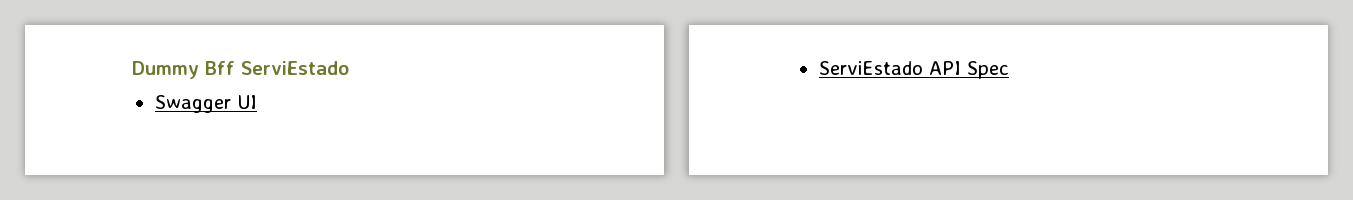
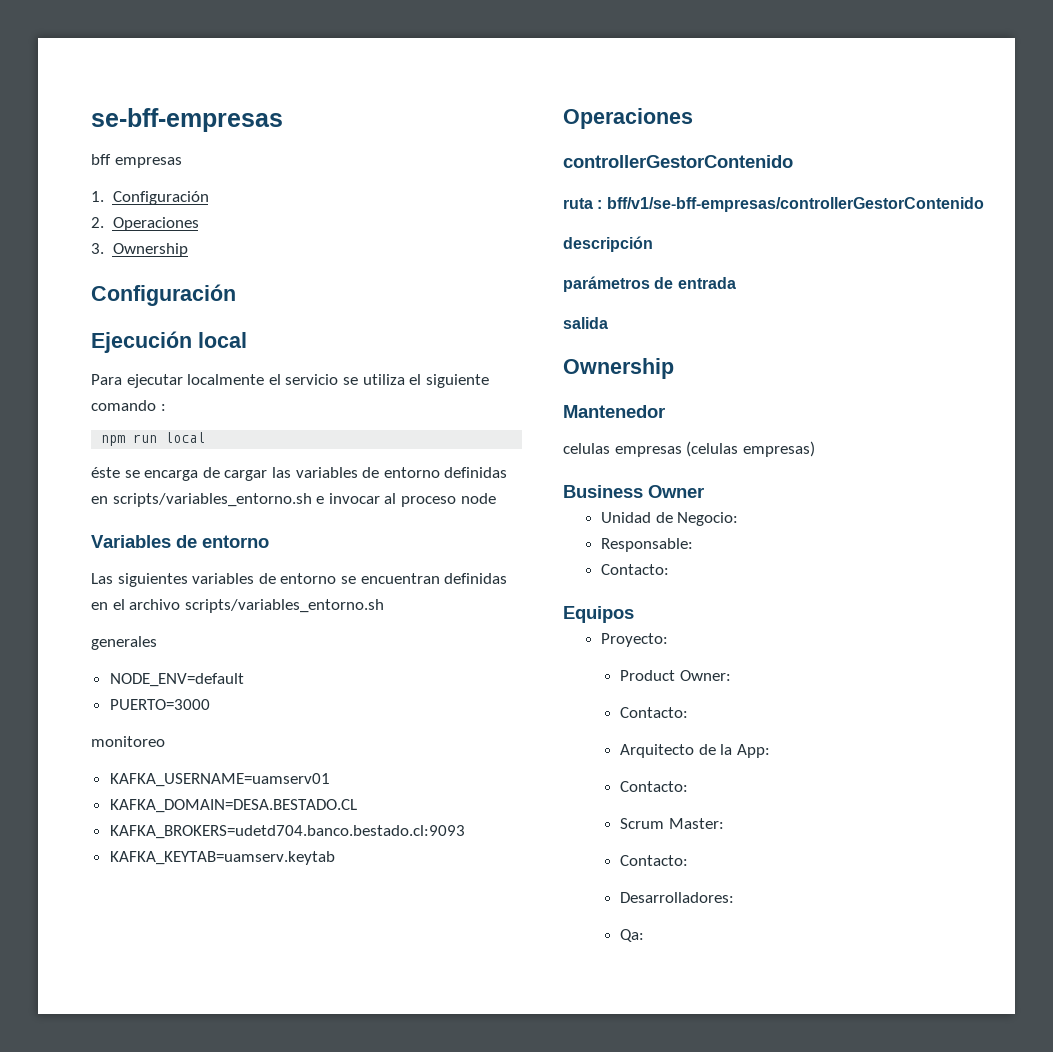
[132,61,349,79] [154,95,257,113] [818,61,1009,79] Dummy Bff ServiEstado // Swagger UI // ServiEstado API Spec -> [91,108,283,132] [91,154,182,168] [91,191,209,205] [91,217,199,231] [91,243,188,257] [91,284,236,306] [91,331,247,353] [91,374,489,388] [91,400,166,411] [101,432,206,446] [91,467,508,481] [91,493,496,507] [91,535,269,548] [91,573,508,587] [91,599,384,613] [91,636,157,650] [109,673,244,687] [109,699,210,710] [91,736,165,747] [109,773,330,787] [109,799,357,813] [109,825,465,839] [109,851,335,865] [563,108,693,129] [563,155,793,168] [563,197,984,212] [563,236,653,252] [563,276,736,292] [563,317,608,329] [563,358,674,379] [563,405,665,418] [563,441,815,457] [563,485,704,498] [600,512,739,526] [600,538,693,552] [600,564,669,575] [563,606,634,623] [600,633,668,647] [620,670,731,681] [620,707,689,718] [620,744,770,758] [620,781,689,792] [620,818,724,829] [620,855,689,866] [620,892,735,903] [620,929,645,942] se-bff-empresas // bff empresas // 1. Configuración // 2. Operaciones // 3. Ownership // Configuración // Ejecución local // Para ejecutar localmente el servicio se utiliza el siguiente comando : // npm run local // éste se encarga de cargar las variables de entorno definidas en scripts/variables_entorno.sh e invocar al proceso node // Variables de entorno // Las siguientes variables de entorno se encuentran definidas en el archivo scripts/variables_entorno.sh // generales // NODE_ENV=default // PUERTO=3000 // monitoreo // KAFKA_USERNAME=uamserv01 // KAFKA_DOMAIN=DESA.BESTADO.CL // KAFKA_BROKERS=udetd704.banco.bestado.cl:9093 // KAFKA_KEYTAB=uamserv.keytab // Operaciones // controllerGestorContenido // ruta : bff/v1/se-bff-empresas/controllerGestorContenido // descripción // parámetros de entrada // salida // Ownership // Mantenedor // celulas empresas (celulas empresas) // Business Owner // Unidad de Negocio: // Responsable: // Contacto: // Equipos // Proyecto: // Product Owner: // Contacto: // Arquitecto de la App: // Contacto: // Scrum Master: // Contacto: // Desarrolladores: // Qa:

